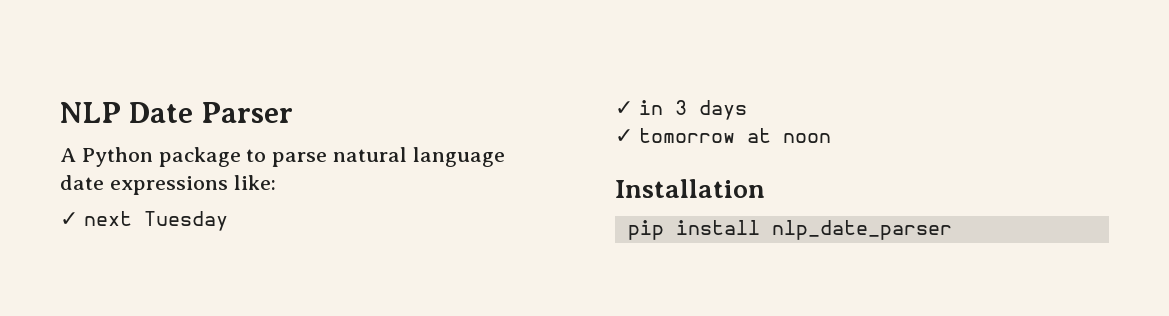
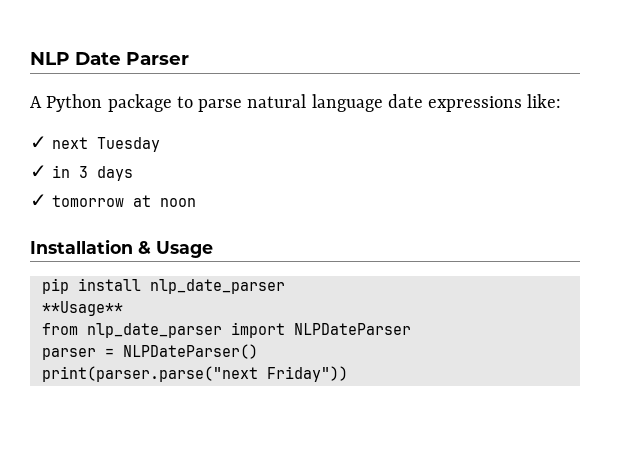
(765, 188) none -> [138,241,213,258] & Usage
(952, 230) none -> [41,301,123,316] [41,322,411,338] [41,344,258,360] [41,366,348,382] // **Usage** // from nlp_date_parser import NLPDateParser // parser = NLPDateParser() // print(parser.parse("next Friday"))

